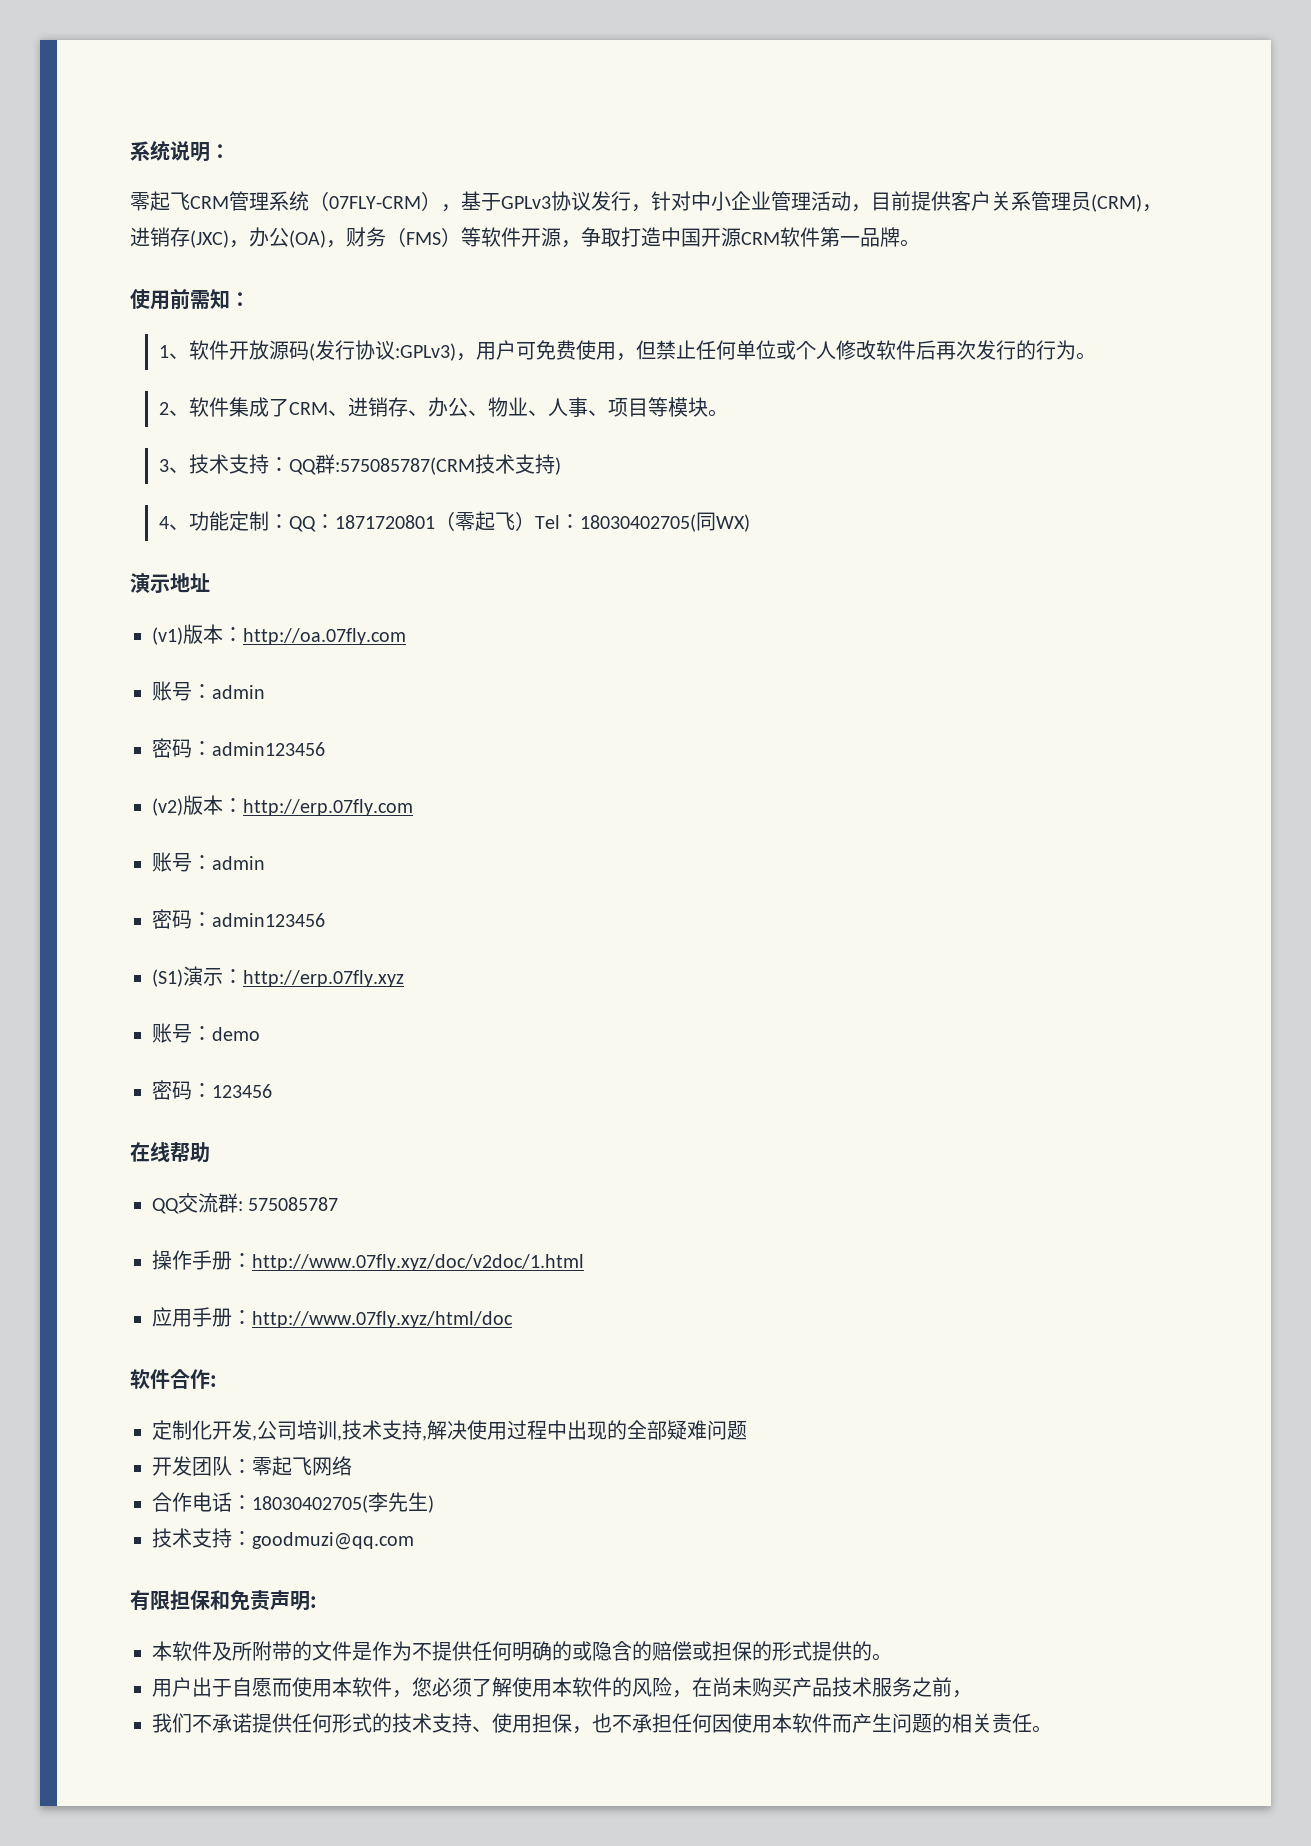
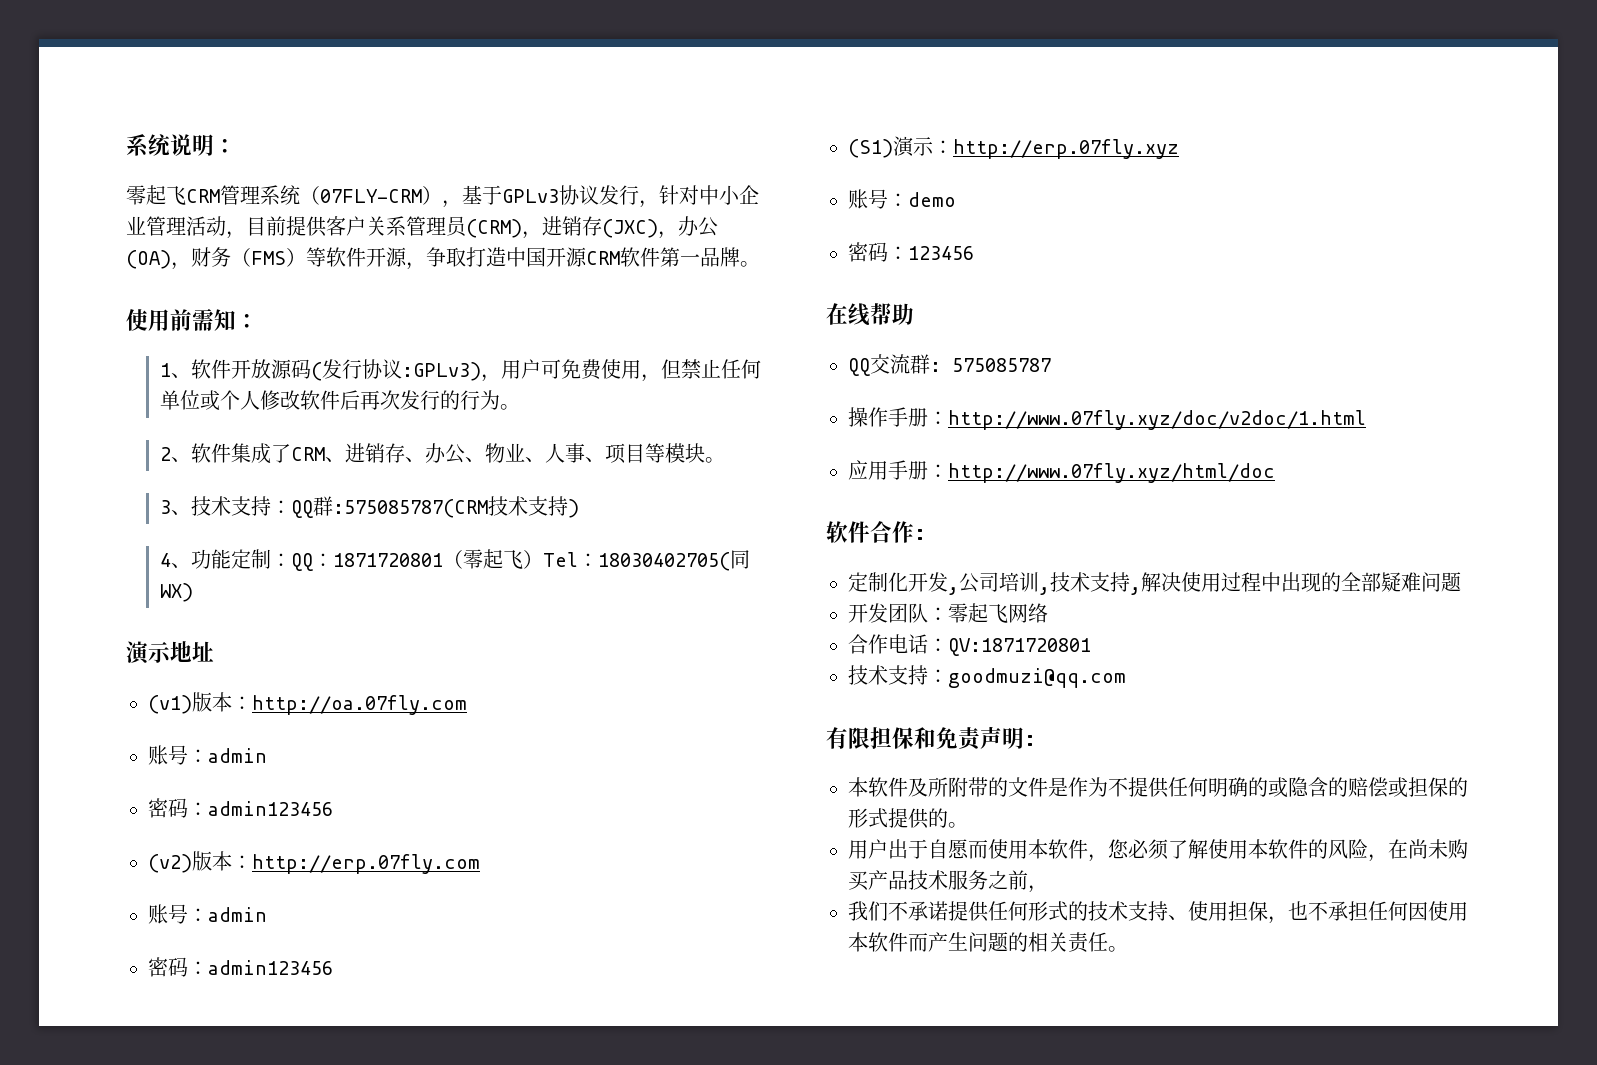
[252,1492,434,1513] 18030402705(李先生) -> [948,638,1091,656] QV:1871720801

